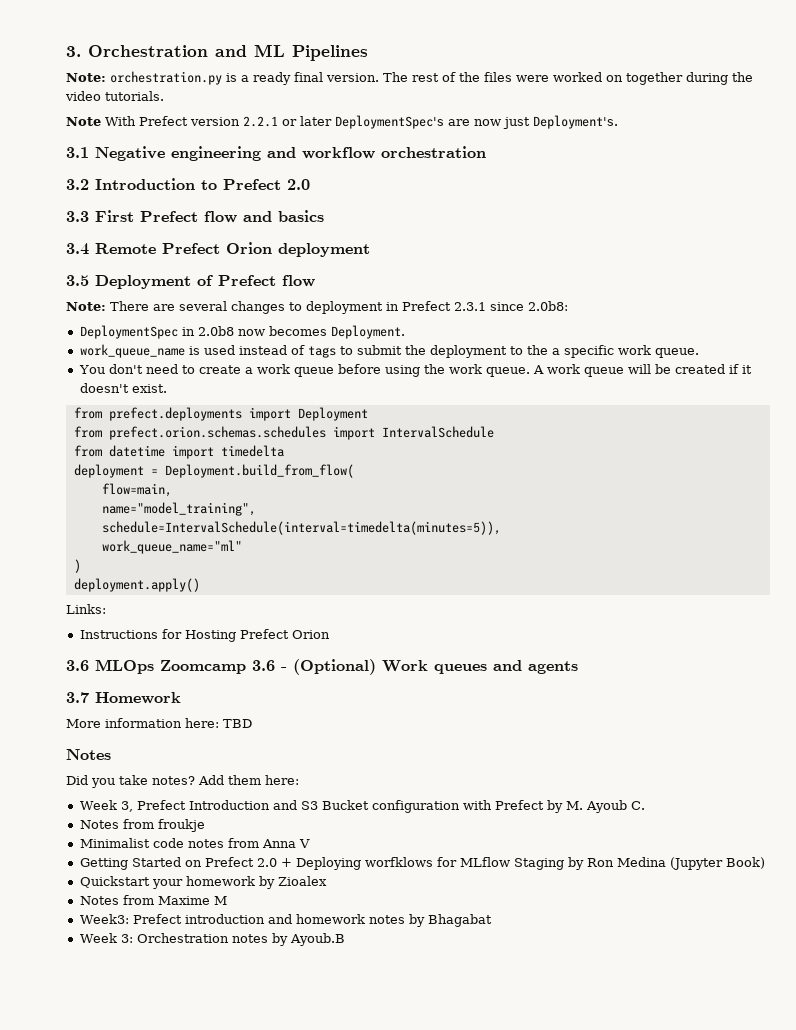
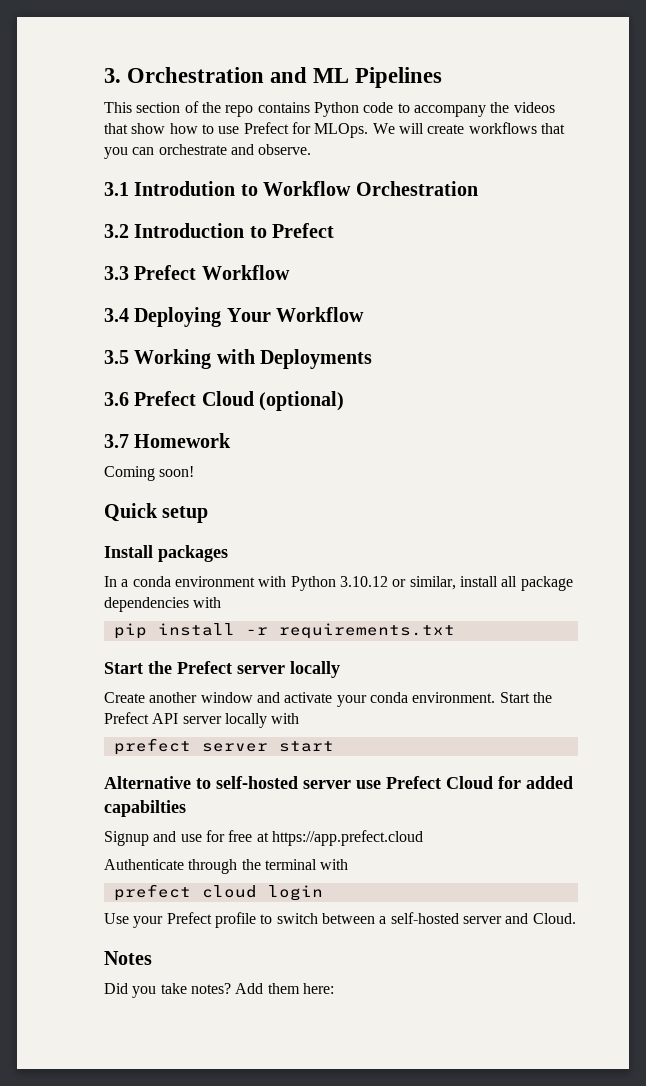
[66,71,753,85] [65,91,164,101] [66,115,618,129] [66,146,486,161] Note: orchestration.py is a ready final version. The rest of the files were worked on together during the video tutorials. // Note With Prefect version 2.2.1 or later DeploymentSpec's are now just Deployment's. // 3.1 Negative engineering and workflow orchestration -> [104,101,555,117] [104,122,565,138] [104,144,312,159] [104,181,478,196] This section of the repo contains Python code to accompany the videos that show how to use Prefect for MLOps. We will create workflows that you can orchestrate and observe. // 3.1 Introdution to Workflow Orchestration
[287,179,310,190] 2.0 -> (335, 230) none
[95,210,324,223] [66,242,370,257] [66,275,315,289] [66,301,568,314] [79,325,405,339] [79,344,699,358] [78,364,752,377] [79,383,167,393] [73,407,368,421] [73,426,494,440] [73,445,284,459] [73,464,354,478] [101,483,172,497] [101,502,256,516] [101,521,501,535] [101,540,242,554] [73,559,81,573] [73,578,200,592] [66,604,106,614] [79,629,330,642] [66,659,578,675] [66,692,181,704] [66,718,252,728] First Prefect flow and basics // 3.4 Remote Prefect Orion deployment // 3.5 Deployment of Prefect flow // Note: There are several changes to deployment in Prefect 2.3.1 since 2.0b8: // DeploymentSpec in 2.0b8 now becomes Deployment. // work_queue_name is used instead of tags to submit the deployment to the a specific work queue. // You don't need to create a work queue before using the work queue. A work queue will be created if it doesn't exist. // from prefect.deployments import Deployment // from prefect.orion.schemas.schedules import IntervalSchedule // from datetime import timedelta // deployment = Deployment.build_from_flow( // flow=main, // name="model_training", // schedule=IntervalSchedule(interval=timedelta(minutes=5)), // work_queue_name="ml" // ) // deployment.apply() // Links: // Instructions for Hosting Prefect Orion // 3.6 MLOps Zoomcamp 3.6 - (Optional) Work queues and agents // 3.7 Homework // More information here: TBD -> [134,265,290,280] [104,307,365,327] [104,349,373,369] [104,391,345,411] [104,433,232,448] [104,466,195,481] [104,503,209,523] [104,545,228,562] [104,576,573,591] [104,597,222,612] [113,623,455,639] [104,661,340,678] [104,692,552,707] [104,712,300,728] [113,738,334,755] [104,776,573,789] [104,800,186,817] [104,830,423,846] [104,859,349,874] [113,884,323,901] [104,912,576,928] Prefect Workflow // 3.4 Deploying Your Workflow // 3.5 Working with Deployments // 3.6 Prefect Cloud (optional) // 3.7 Homework // Coming soon! // Quick setup // Install packages // In a conda environment with Python 3.10.12 or similar, install all package dependencies with // pip install -r requirements.txt // Start the Prefect server locally // Create another window and activate your conda environment. Start the Prefect API server locally with // prefect server start // Alternative to self-hosted server use Prefect Cloud for added capabilties // Signup and use for free at https://app.prefect.cloud // Authenticate through the terminal with // prefect cloud login // Use your Prefect profile to switch between a self-hosted server and Cloud.
[79,800,645,813] [79,819,205,832] [79,838,310,848] [79,857,765,870] [79,876,327,889] [79,895,227,905] [79,914,492,927] [79,933,345,946] // Week 3, Prefect Introduction and S3 Bucket configuration with Prefect by M. Ayoub C. // Notes from froukje // Minimalist code notes from Anna V // Getting Started on Prefect 2.0 + Deploying worfklows for MLflow Staging by Ron Medina (Jupyter Book) // Quickstart your homework by Zioalex // Notes from Maxime M // Week3: Prefect introduction and homework notes by Bhagabat // Week 3: Orchestration notes by Ayoub.B -> (334, 988) none

